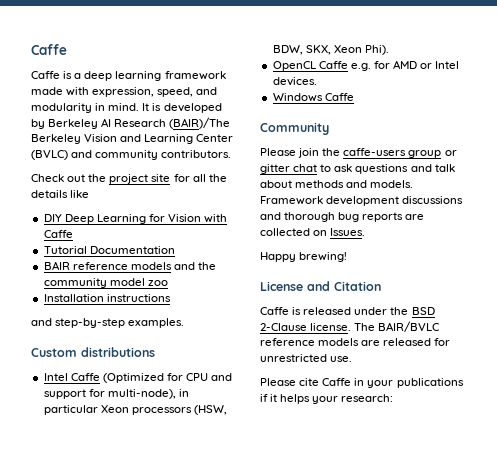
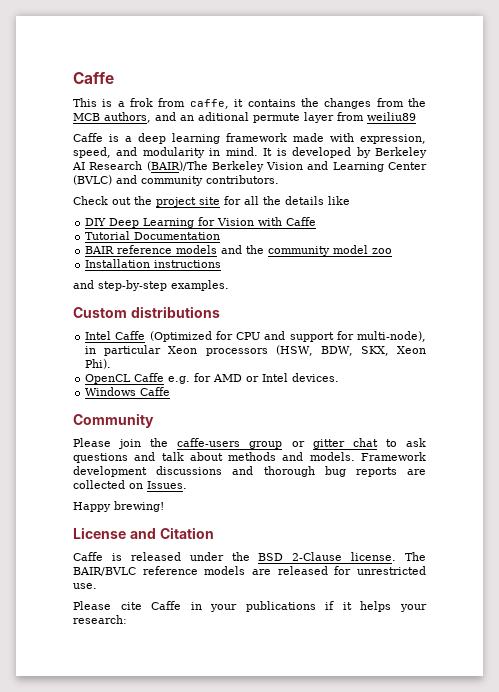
[31,44,67,55] Caffe -> [73,72,114,84] [73,98,427,109] [73,112,416,123] Caffe // This is a frok from caffe, it contains the changes from the MCB authors, and an aditional permute layer from weiliu89

